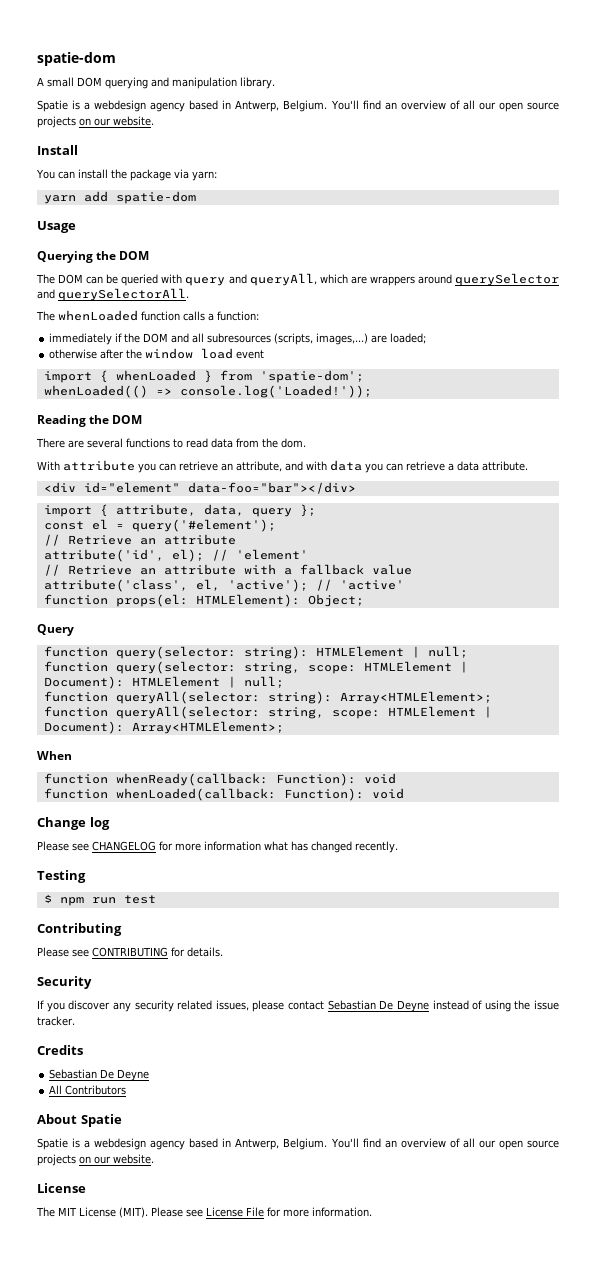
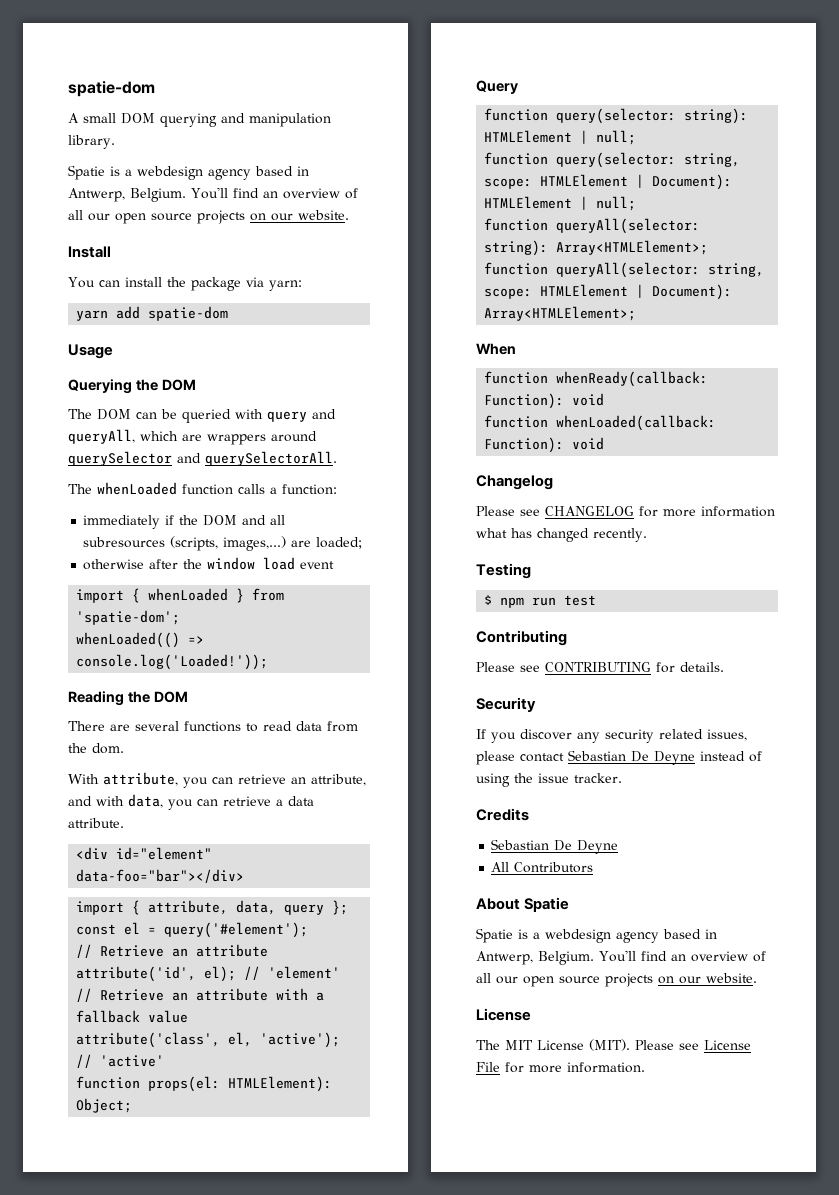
[63,460,135,471] attribute -> [103,772,178,786] attribute,
[330,460,362,471] data -> [128,794,163,808] data,
[37,817,110,830] Change log -> [476,475,553,490] Changelog

